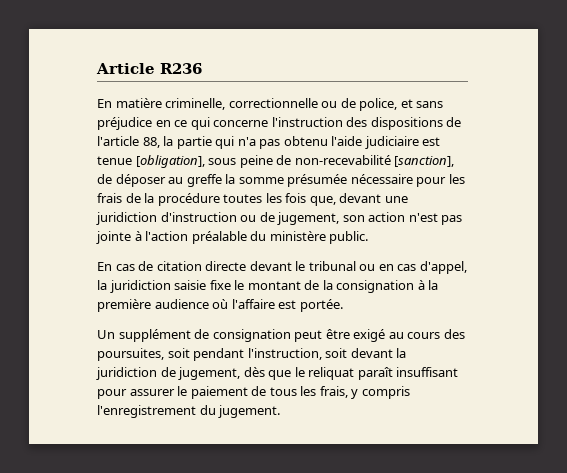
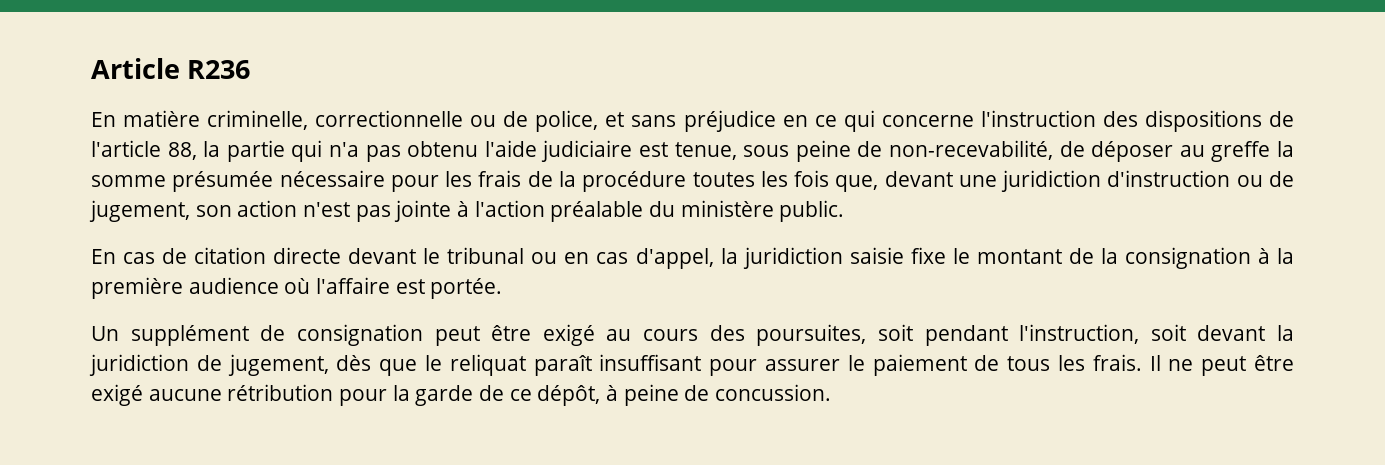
[97,155,205,168] tenue [obligation], -> [674,142,737,160] tenue,
[294,155,455,167] non-recevabilité [sanction], -> [888,140,1053,160] non-recevabilité,
[319,386,410,399] [97,405,281,418] frais, y compris l'enregistrement du jugement. -> [1092,354,1294,376] [91,384,832,406] frais. Il ne peut être exigé aucune rétribution pour la garde de ce dépôt, à peine de concussion.

